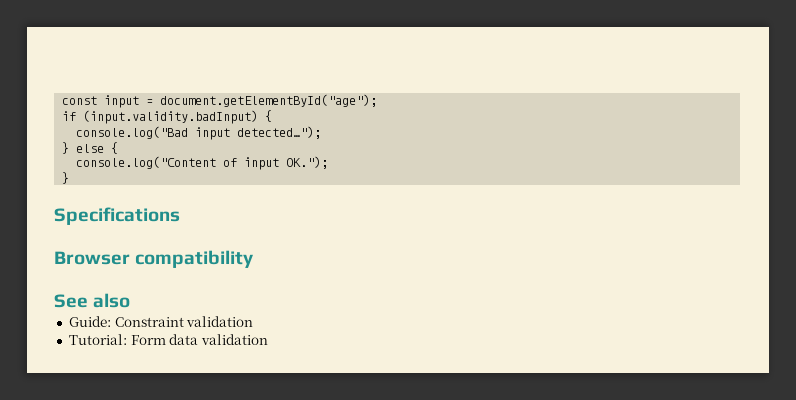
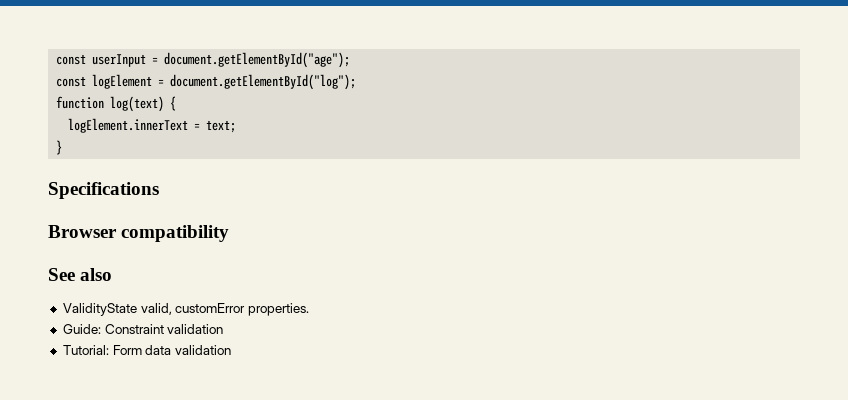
[62,95,140,108] const input -> [56,54,147,67] const userInput
[62,110,273,124] [76,126,322,140] [62,142,119,154] [76,156,329,170] if (input.validity.badInput) { // console.log("Bad input detected…"); // } else { // console.log("Content of input OK."); -> [56,74,357,90] [56,96,177,112] [68,118,237,133] const logElement = document.getElementById("log"); // function log(text) { // logElement.innerText = text;
(131, 300) none -> [62,303,309,316] // ValidityState valid, customError properties.

